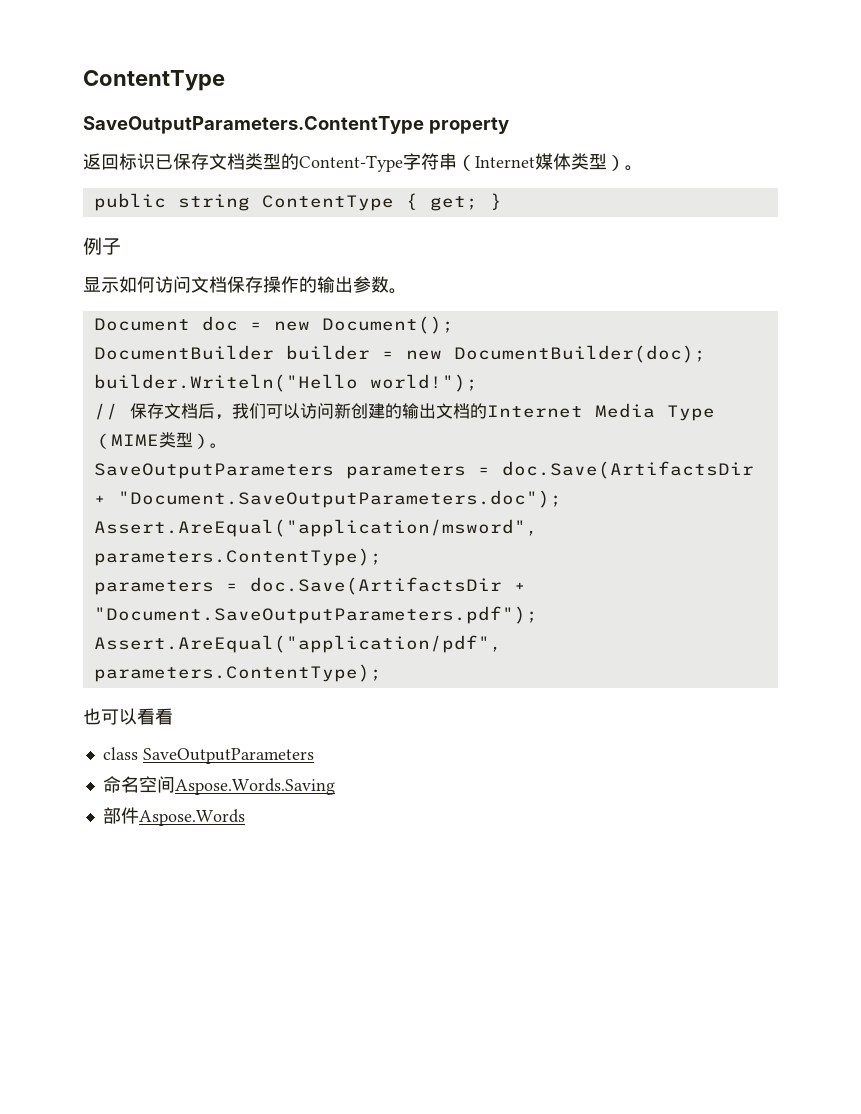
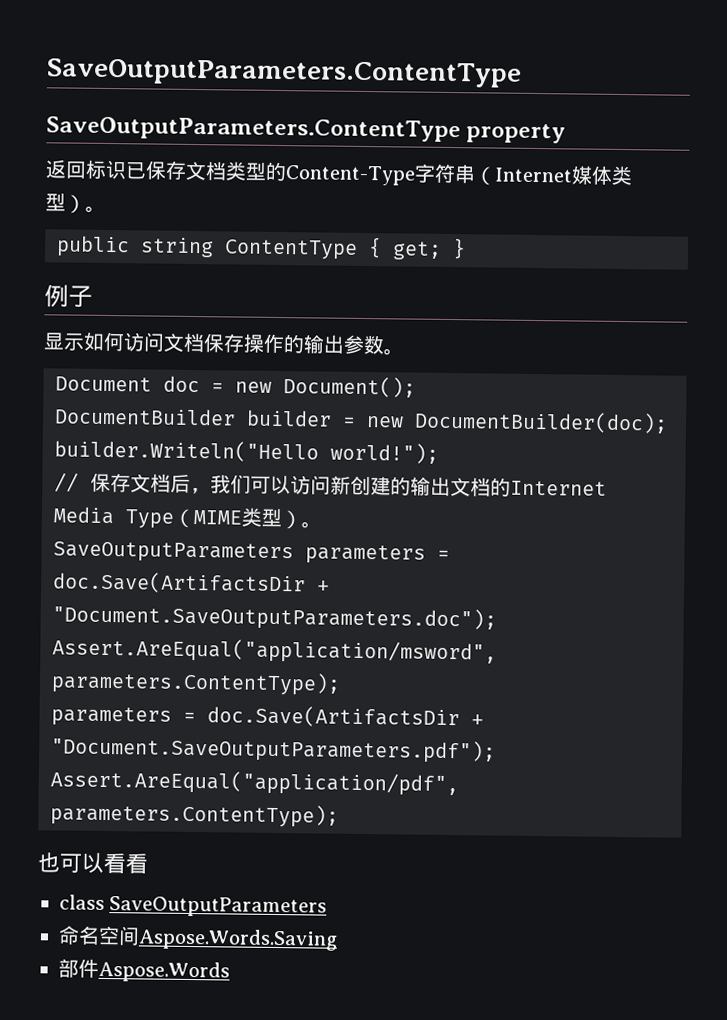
[83,70,225,91] ContentType -> [46,58,522,88] SaveOutputParameters.ContentType

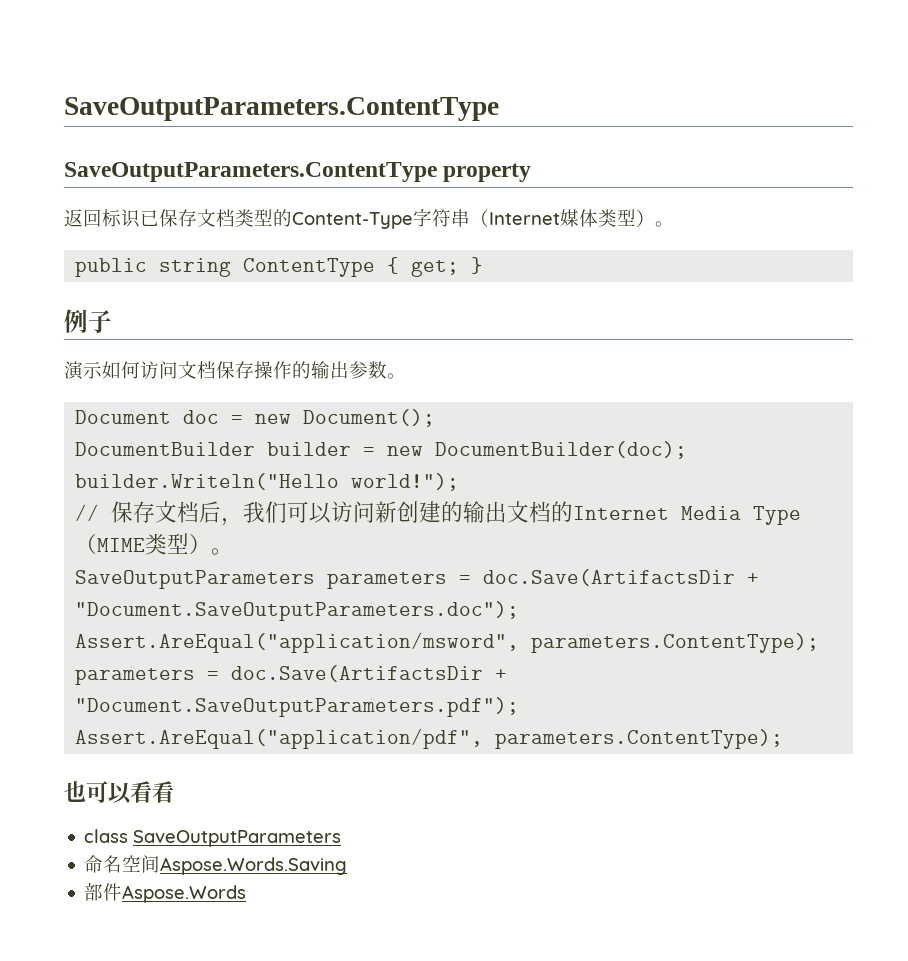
[43,332,65,350] 显 -> [64,361,84,380] 演

